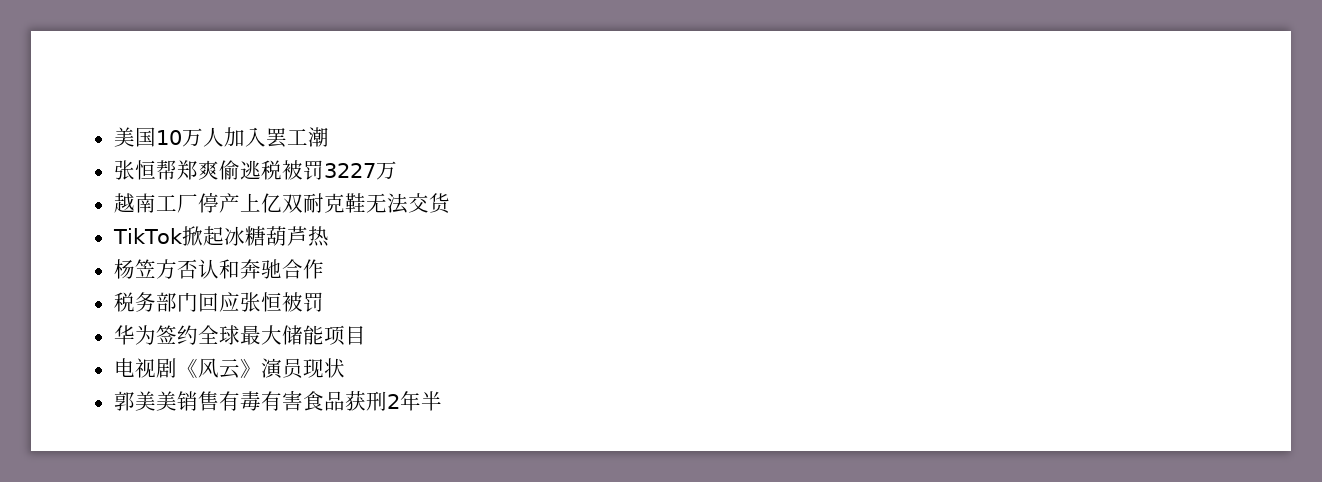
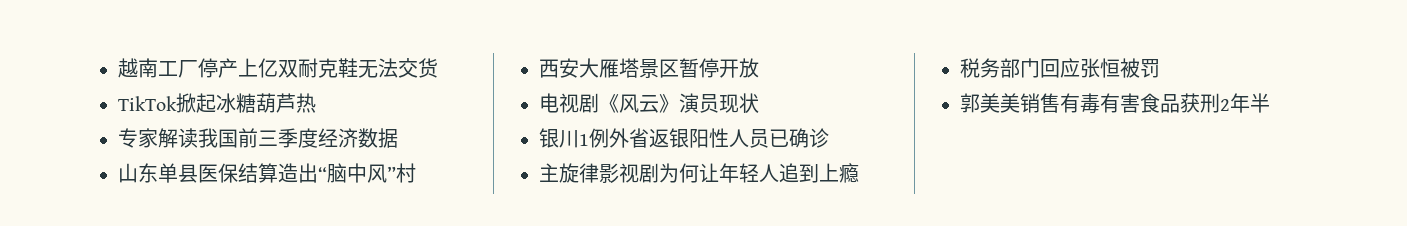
[113,127,329,148] [113,160,397,180] 美国10万人加入罢工潮 // 张恒帮郑爽偷逃税被罚3227万 // -> (118, 68) none
[113,259,324,279] [113,292,324,312] [113,325,366,346] 杨笠方否认和奔驰合作 // 税务部门回应张恒被罚 // 华为签约全球最大储能项目 -> [118,128,398,148] [118,163,416,183] [539,58,759,78] 专家解读我国前三季度经济数据 // 山东单县医保结算造出“脑中风”村 // 西安大雁塔景区暂停开放
(345, 368) none -> [539,128,829,148] [539,163,859,183] [960,58,1160,78] // 银川1例外省返银阳性人员已确诊 // 主旋律影视剧为何让年轻人追到上瘾 // 税务部门回应张恒被罚

